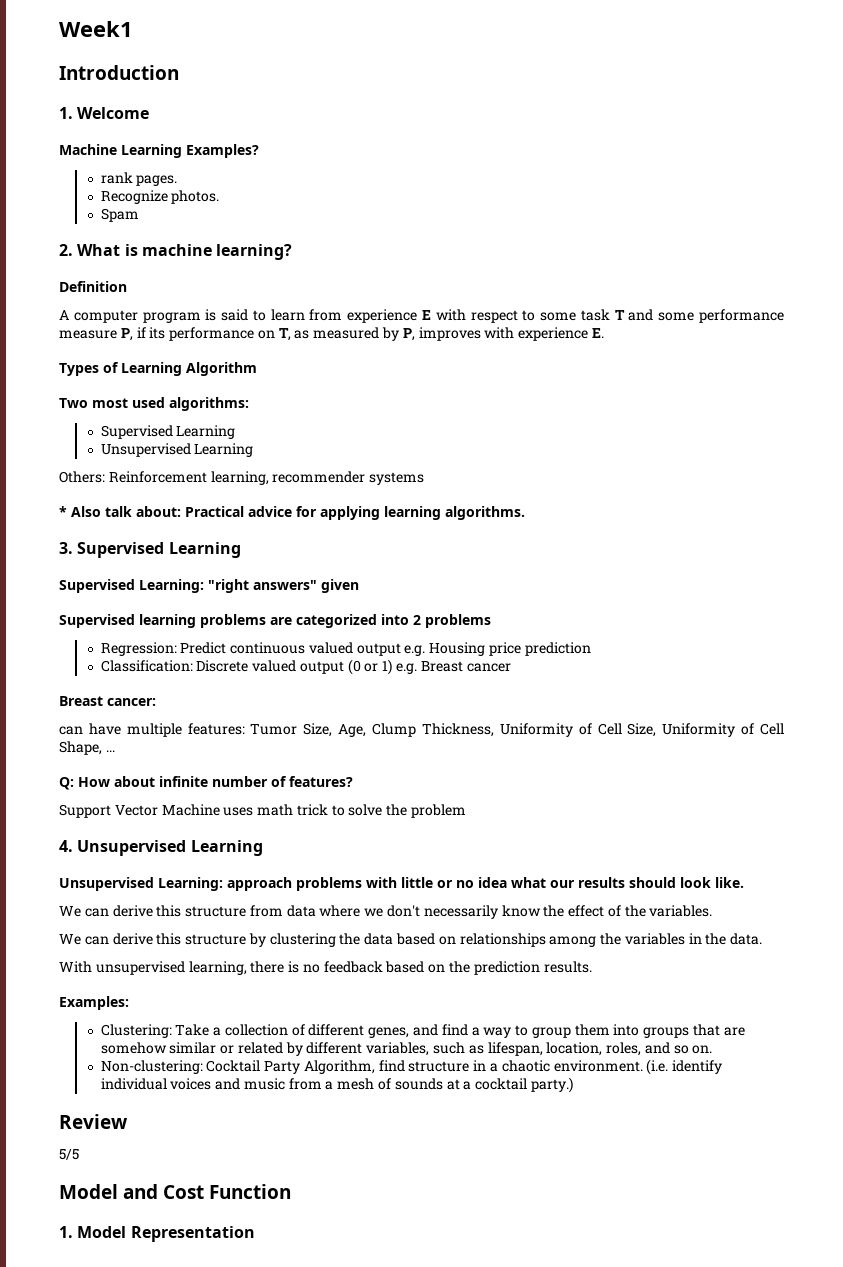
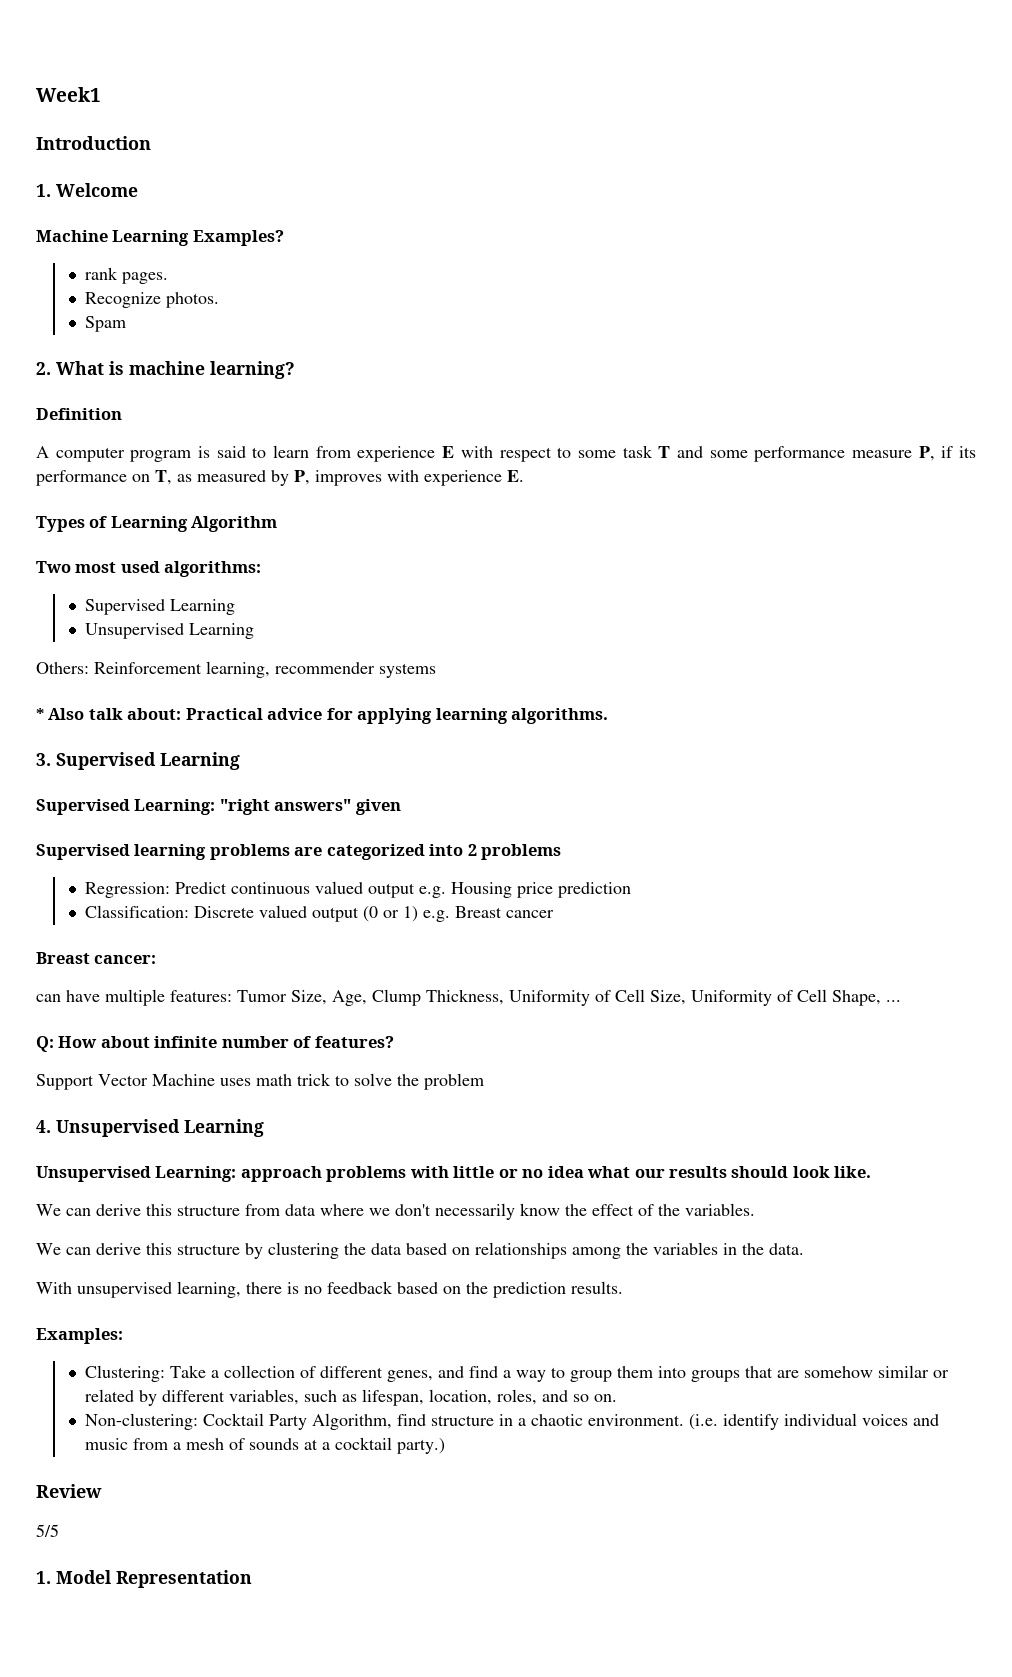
[59,1184,292,1199] // Model and Cost Function -> (59, 1530) none

